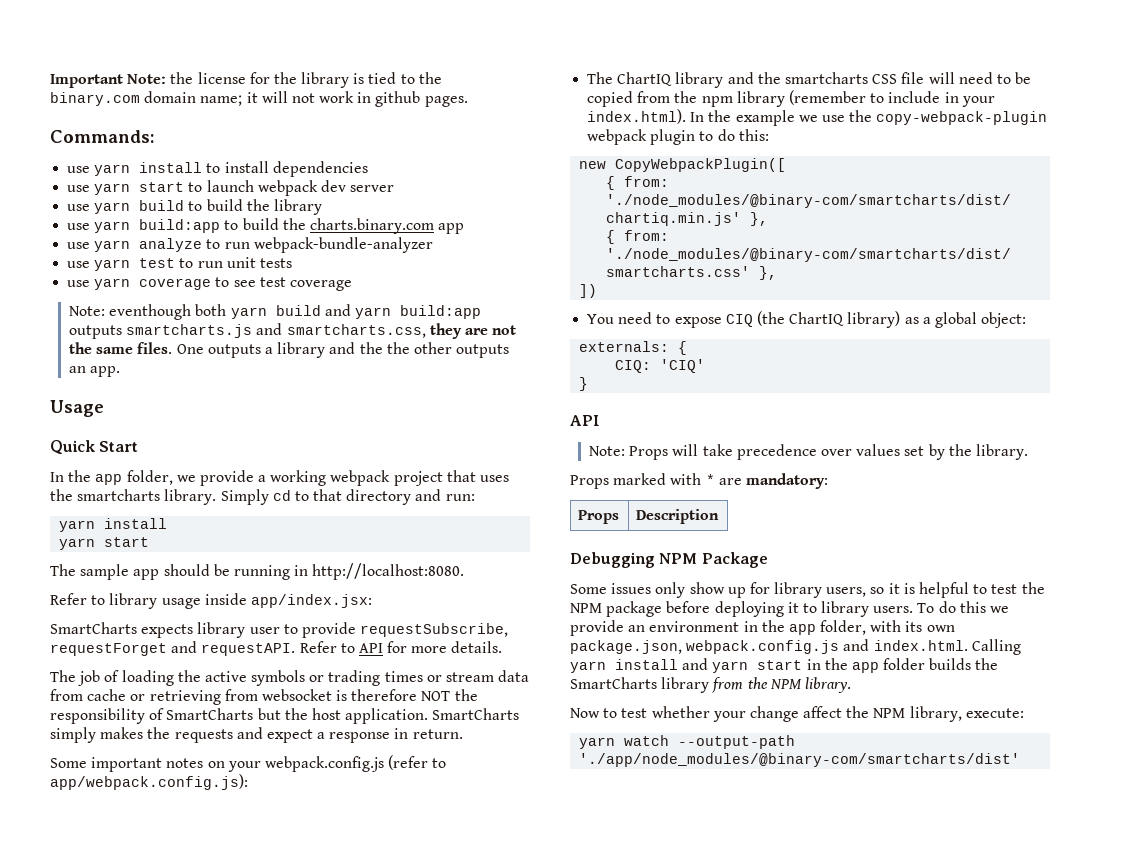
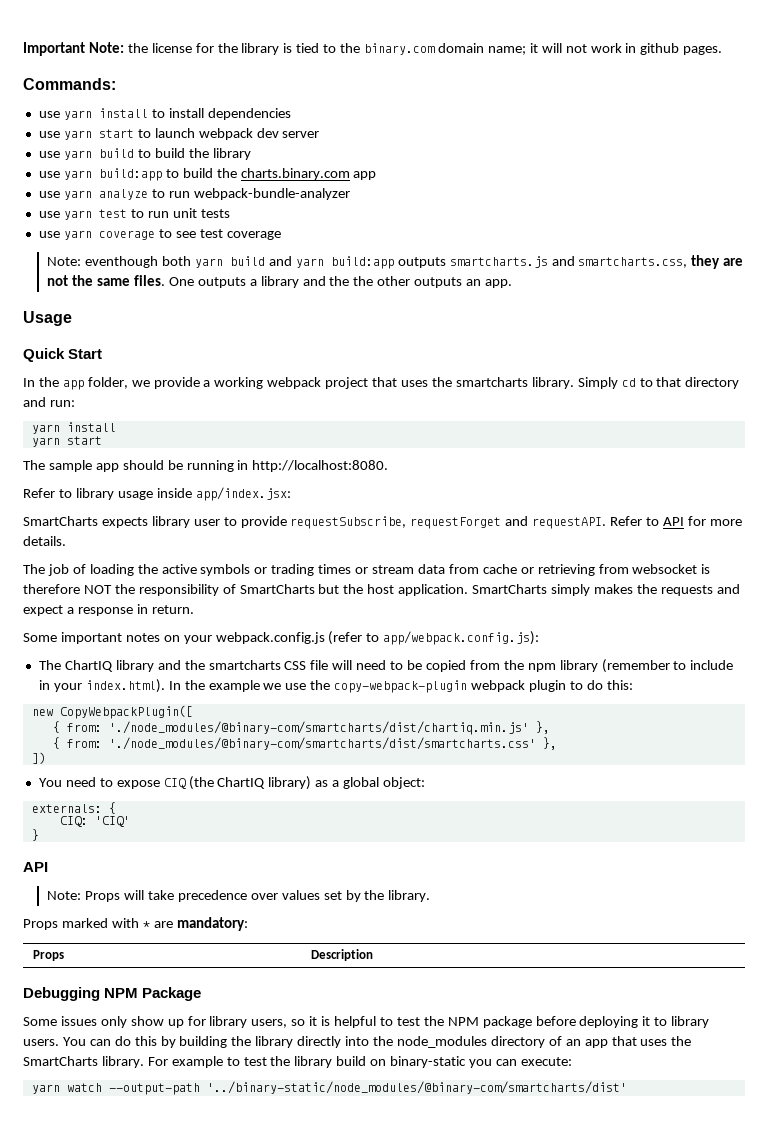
[917,601,1010,613] [570,620,955,636] [570,639,1021,655] [570,658,999,673] [570,677,851,693] [570,706,962,722] To do this we provide an environment in the app folder, with its own package.json, webpack.config.js and index.html. Calling yarn install and yarn start in the app folder builds the SmartCharts library from the NPM library. // Now to test whether your change affect the NPM library, -> [62,1036,692,1048] [23,1056,517,1068] You can do this by building the library directly into the node_modules directory of an app that uses the SmartCharts library. For example to test the library build on binary-static you can
[579,753,1021,767] './app/node_modules/@binary-com/smartcharts/dist' -> [206,1081,627,1094] '../binary-static/node_modules/@binary-com/smartcharts/dist'

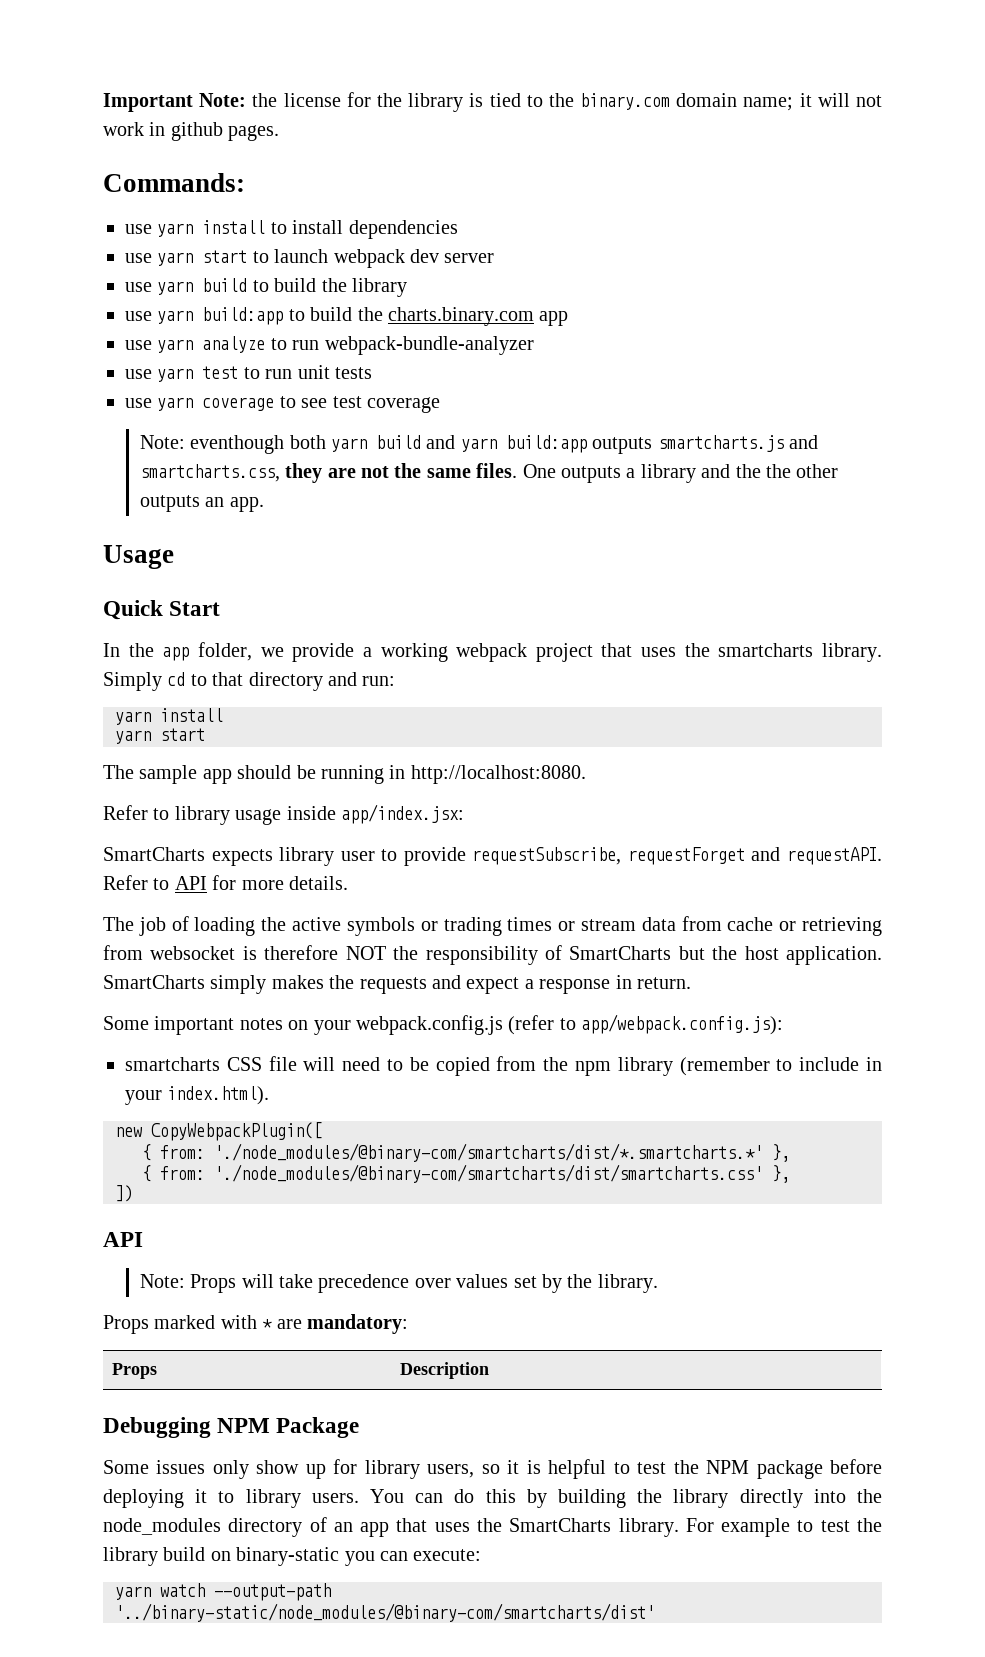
[38,660,205,672] The ChartIQ library and the -> (784, 1024) none
[168,680,633,693] In the example we use the copy-webpack-plugin webpack plugin to do this: -> (270, 1095) none
[108,721,529,735] './node_modules/@binary-com/smartcharts/dist/chartiq.min.js' -> [214,1143,763,1162] './node_modules/@binary-com/smartcharts/dist/*.smartcharts.*'
[38,776,426,790] [31,802,116,814] [59,816,130,827] [31,829,39,841] // You need to expose CIQ (the ChartIQ library) as a global object: // externals: { // CIQ: 'CIQ' // } -> (133, 1193) none

